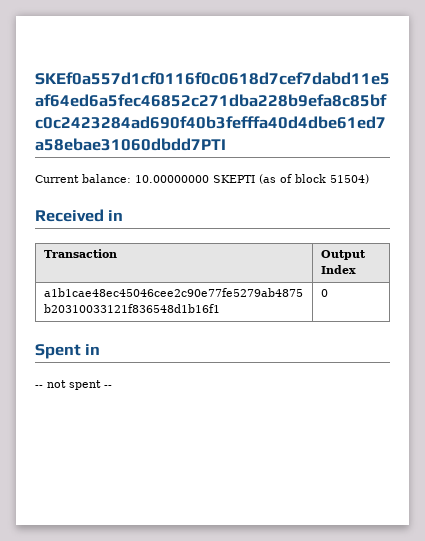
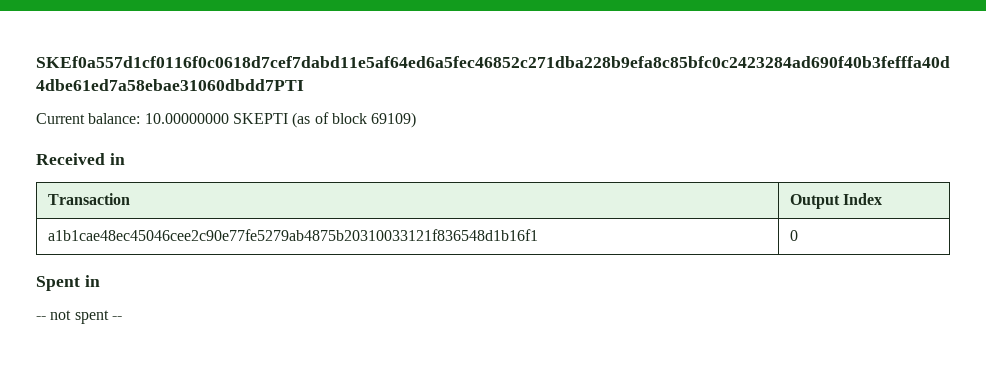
[330,174,369,184] 51504) -> [371,112,417,128] 69109)

